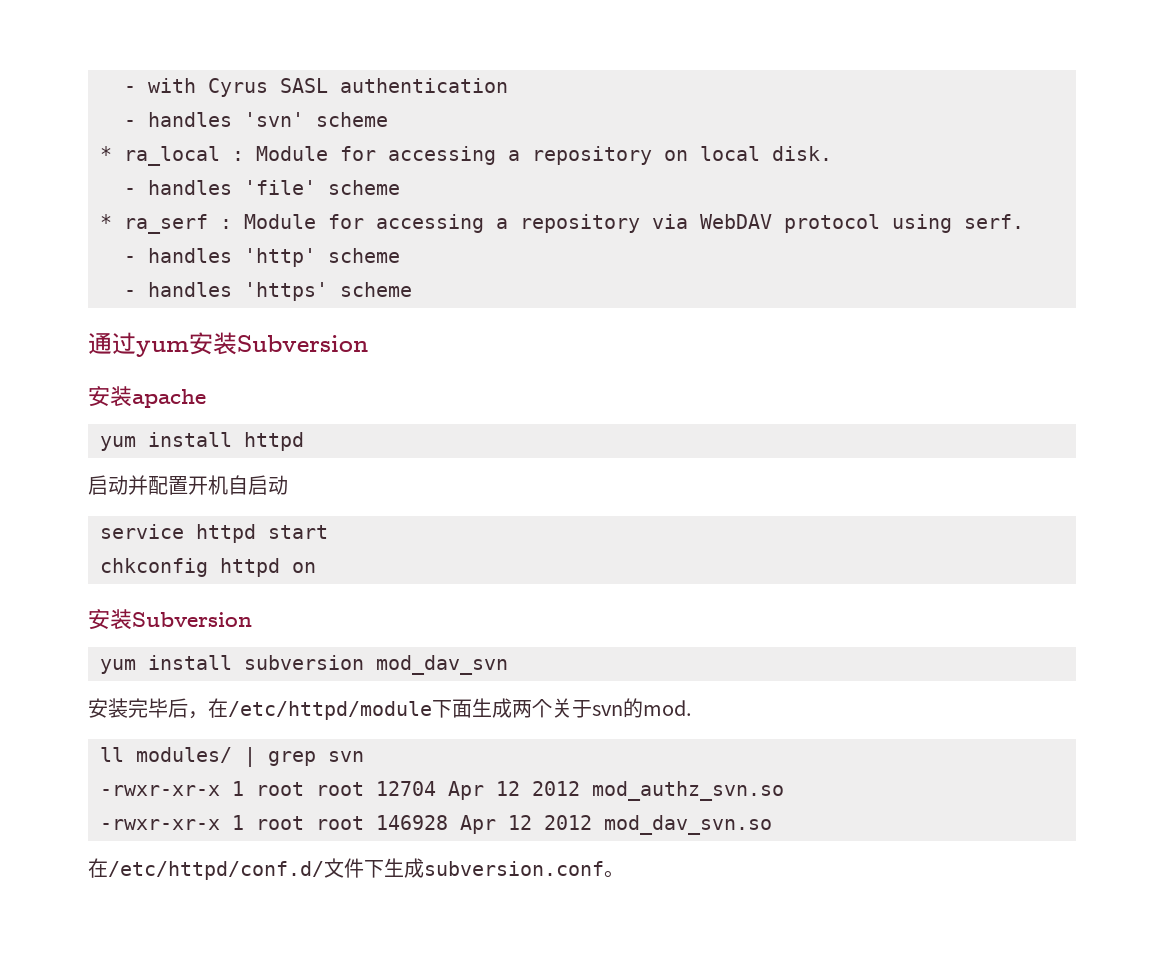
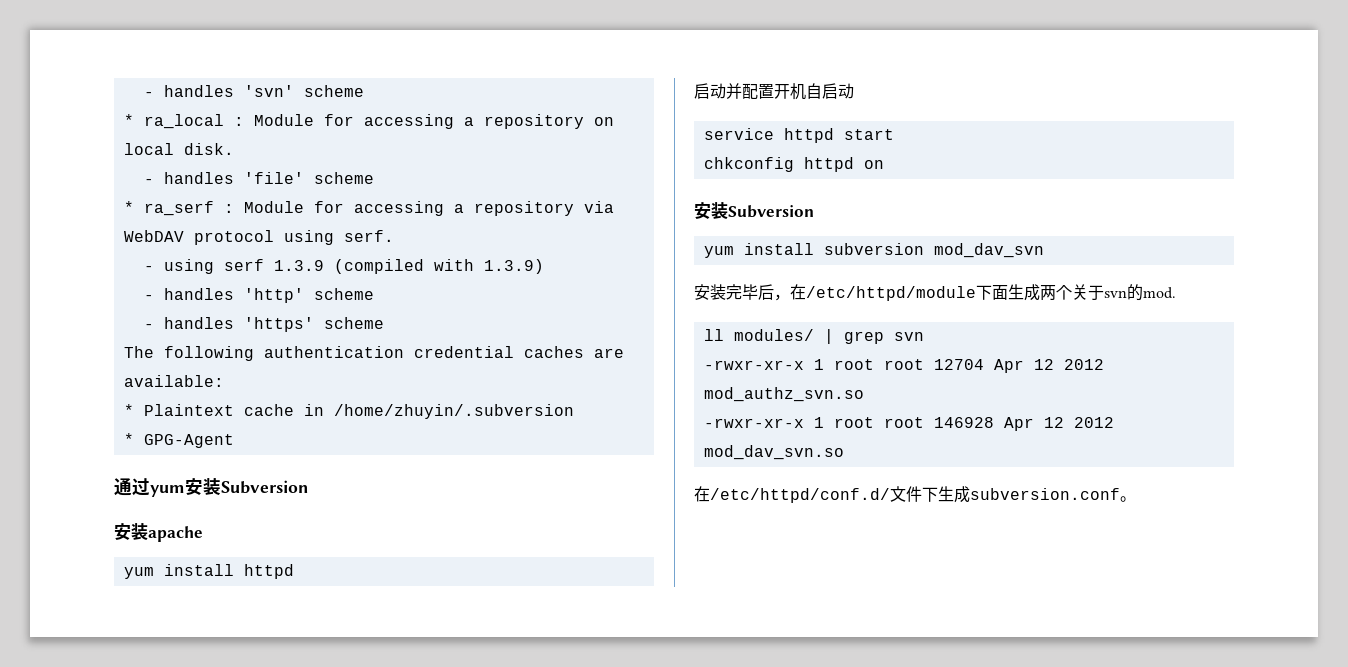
[124,78,508,97] [124,120,136,127] - with Cyrus SASL authentication // - -> [143,92,154,97] -
(1024, 221) none -> [143,259,544,274] // - using serf 1.3.9 (compiled with 1.3.9)
(412, 289) none -> [123,346,624,361] [123,375,224,387] [123,404,574,419] [123,433,234,448] // The following authentication credential caches are available: // * Plaintext cache in /home/zhuyin/.subversion // * GPG-Agent

